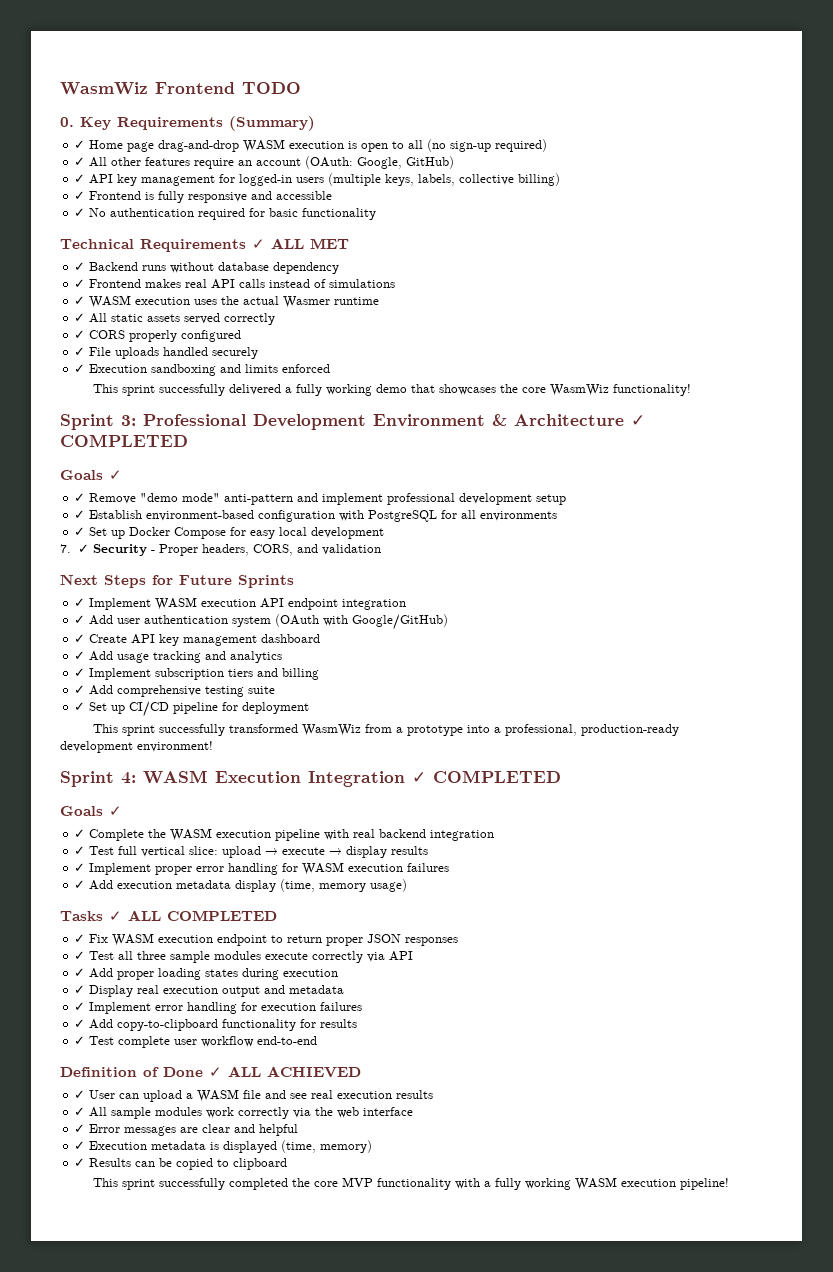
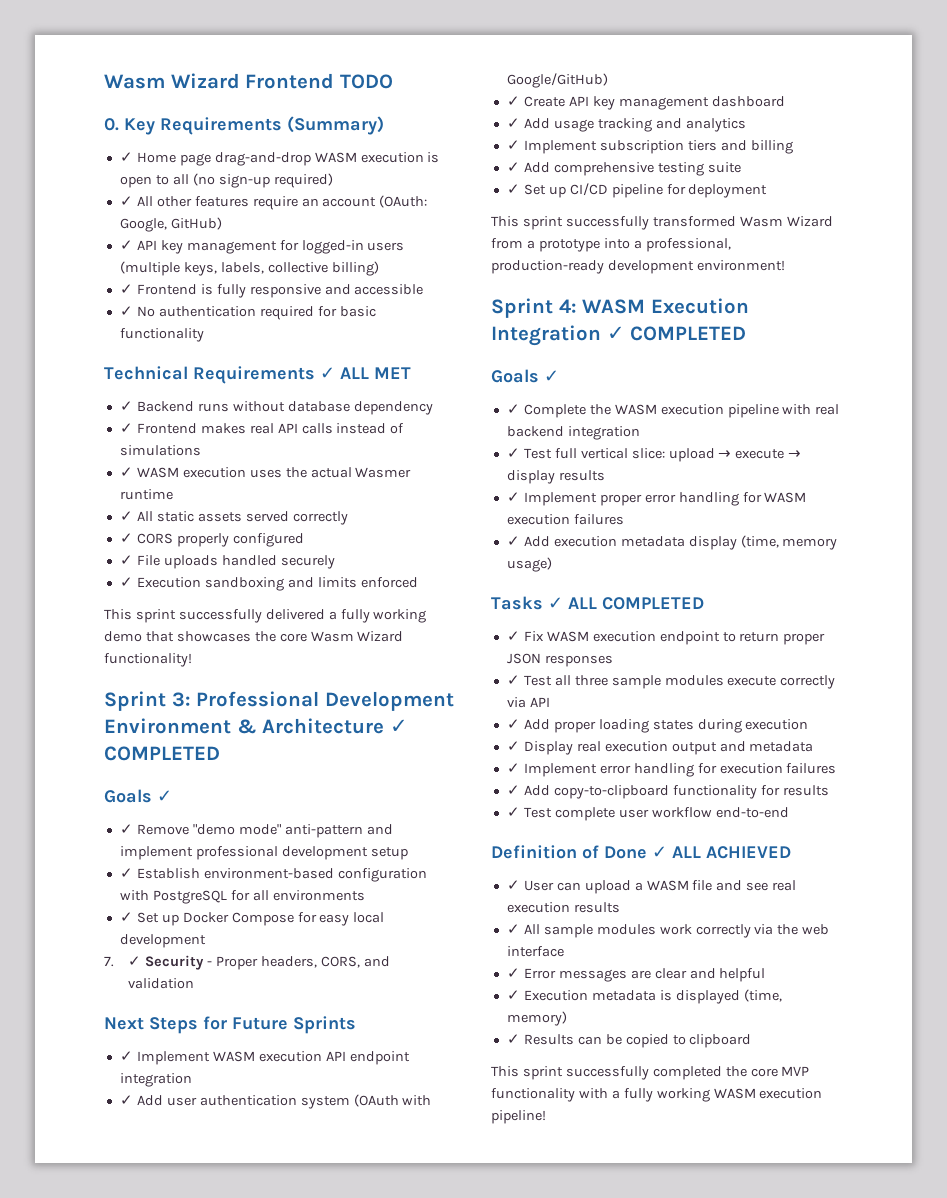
[60,82,148,95] WasmWiz -> [104,73,240,89] Wasm Wizard
[550,384,610,396] WasmWiz -> [310,631,404,642] Wasm Wizard
[302,724,362,736] WasmWiz -> [739,216,833,227] Wasm Wizard

